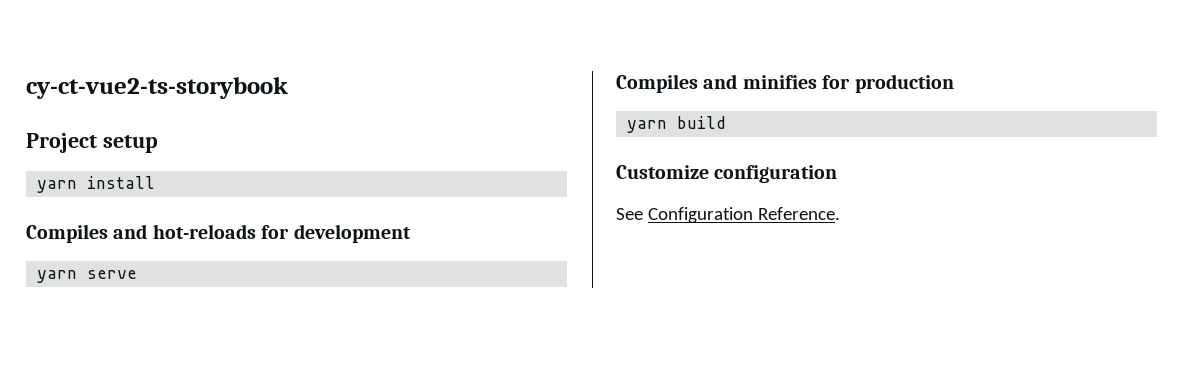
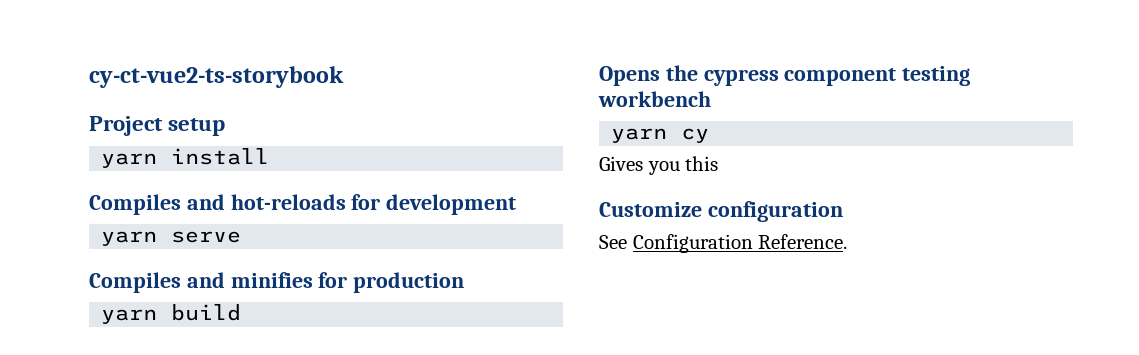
(727, 122) none -> [599,65,971,86] [598,91,711,107] [611,128,710,143] [599,156,719,175] // Opens the cypress component testing workbench // yarn cy // Gives you this

